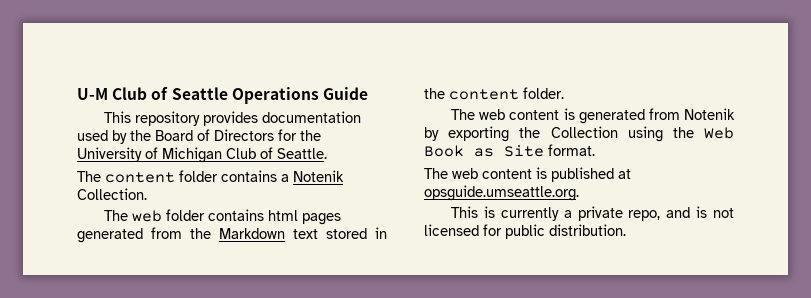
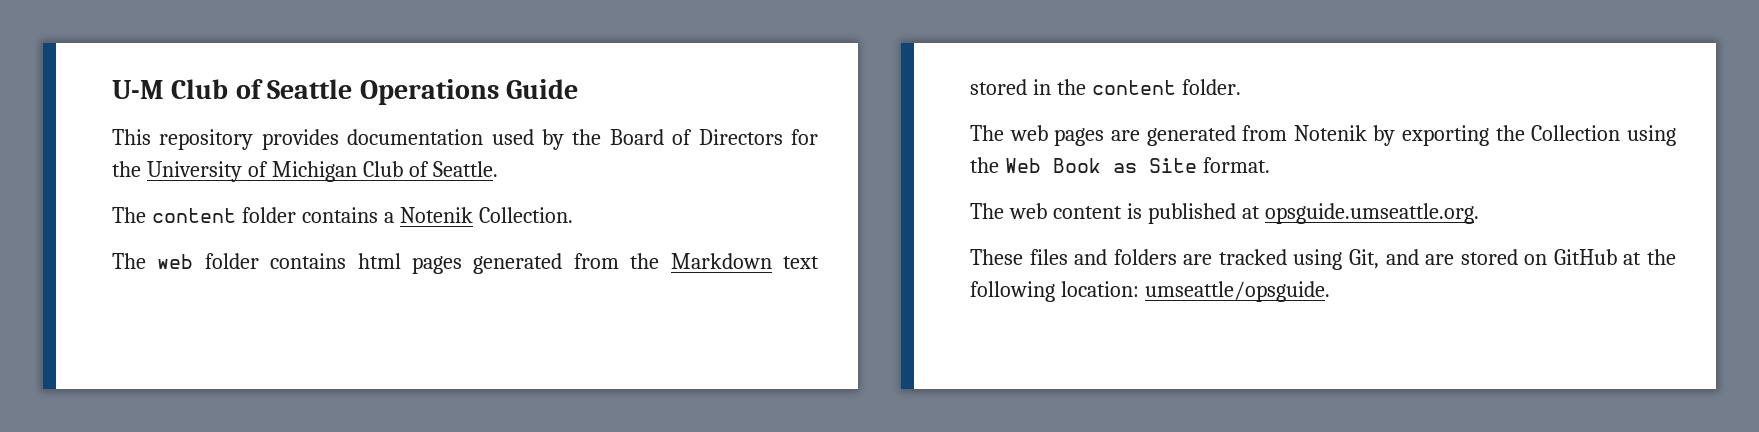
[509,108,575,120] content is -> [1054,128,1140,146] pages are
[451,206,734,221] [424,224,626,239] This is currently a private repo, and is not licensed for public distribution. -> [970,249,1676,270] [970,281,1330,302] These files and folders are tracked using Git, and are stored on GitHub at the following location: umseattle/opsguide.

